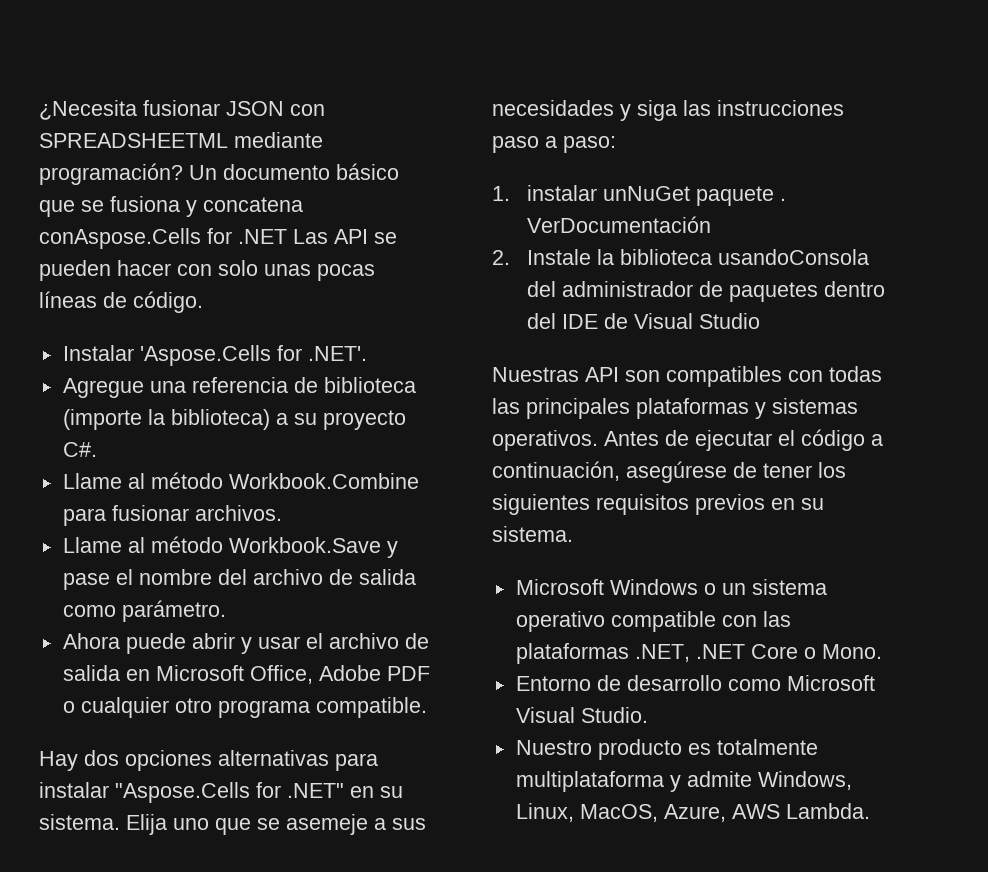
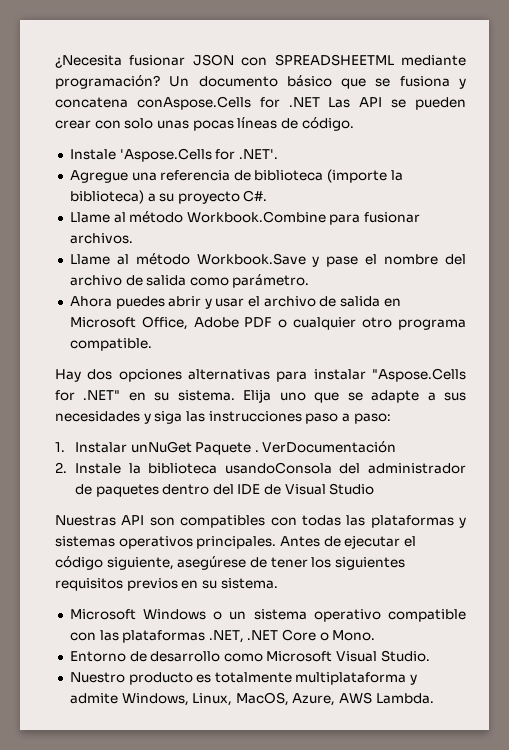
[117,260,171,276] hacer -> [55,120,91,129] crear
[62,345,134,361] Instalar -> [69,149,116,160] Instale
[125,633,186,654] puede -> [115,296,165,309] puedes
[286,814,368,835] asemeje -> [371,390,420,403] adapte
[526,185,774,206] instalar unNuGet paquete -> [74,441,252,455] Instalar unNuGet Paquete
[526,398,630,419] principales -> (366, 520) none
[492,430,598,451] operativos. -> [118,536,277,549] operativos principales.
[871,434,883,446] [492,461,620,481] a continuación, -> [106,557,174,570] siguiente,

